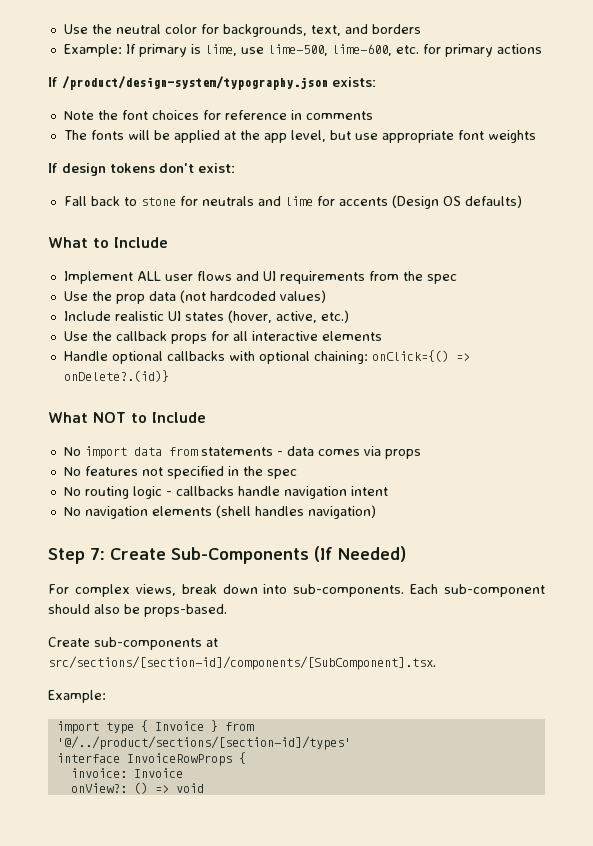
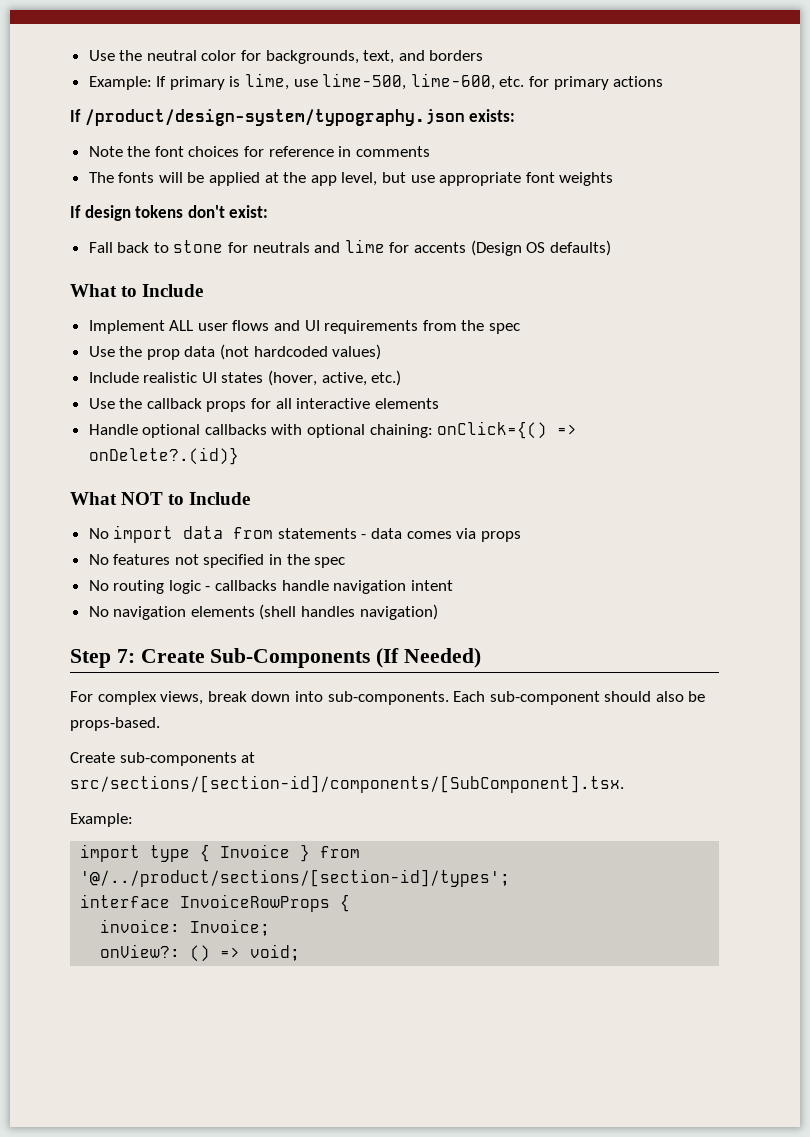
[56,736,351,750] '@/../product/sections/[section-id]/types' -> [80,869,511,887] '@/../product/sections/[section-id]/types';
[133,768,183,778] Invoice -> [190,919,271,936] Invoice;
[175,783,204,793] void -> [250,944,301,961] void;

